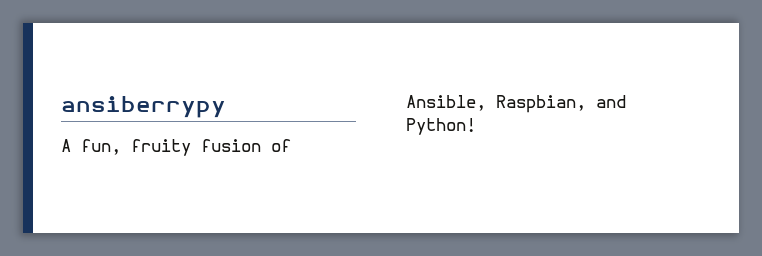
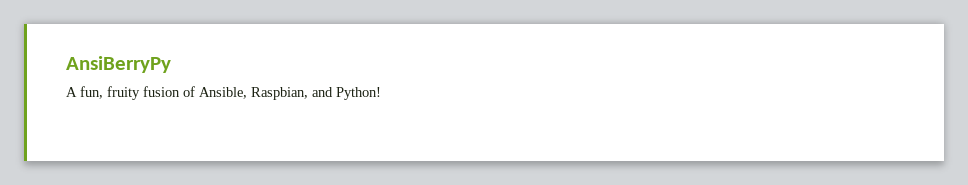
[61,96,226,118] ansiberrypy -> [66,56,171,73] AnsiBerryPy

